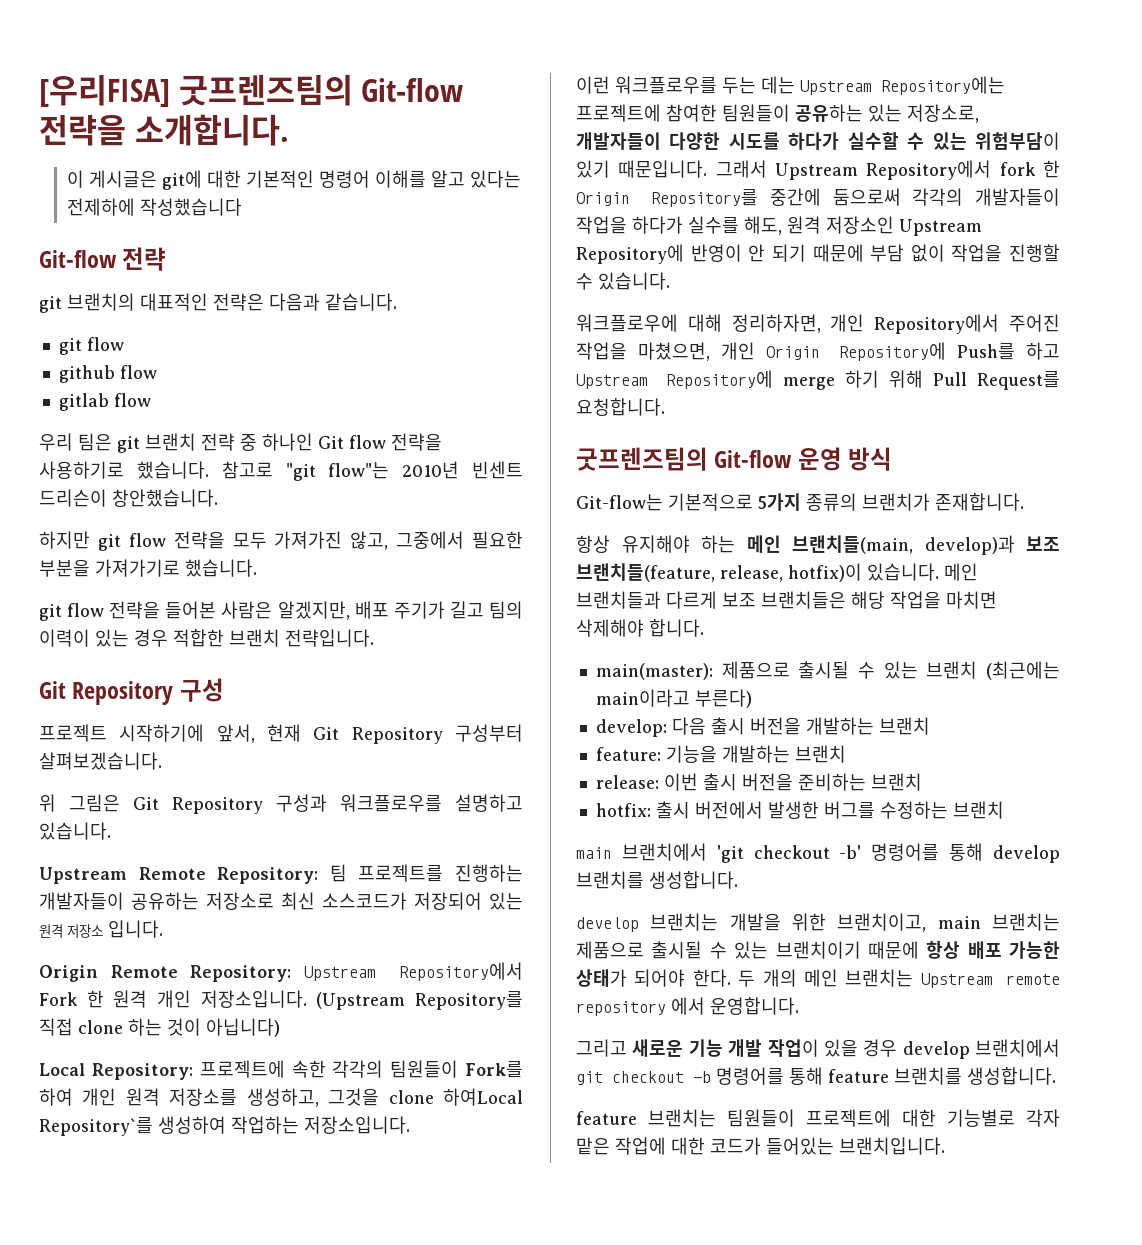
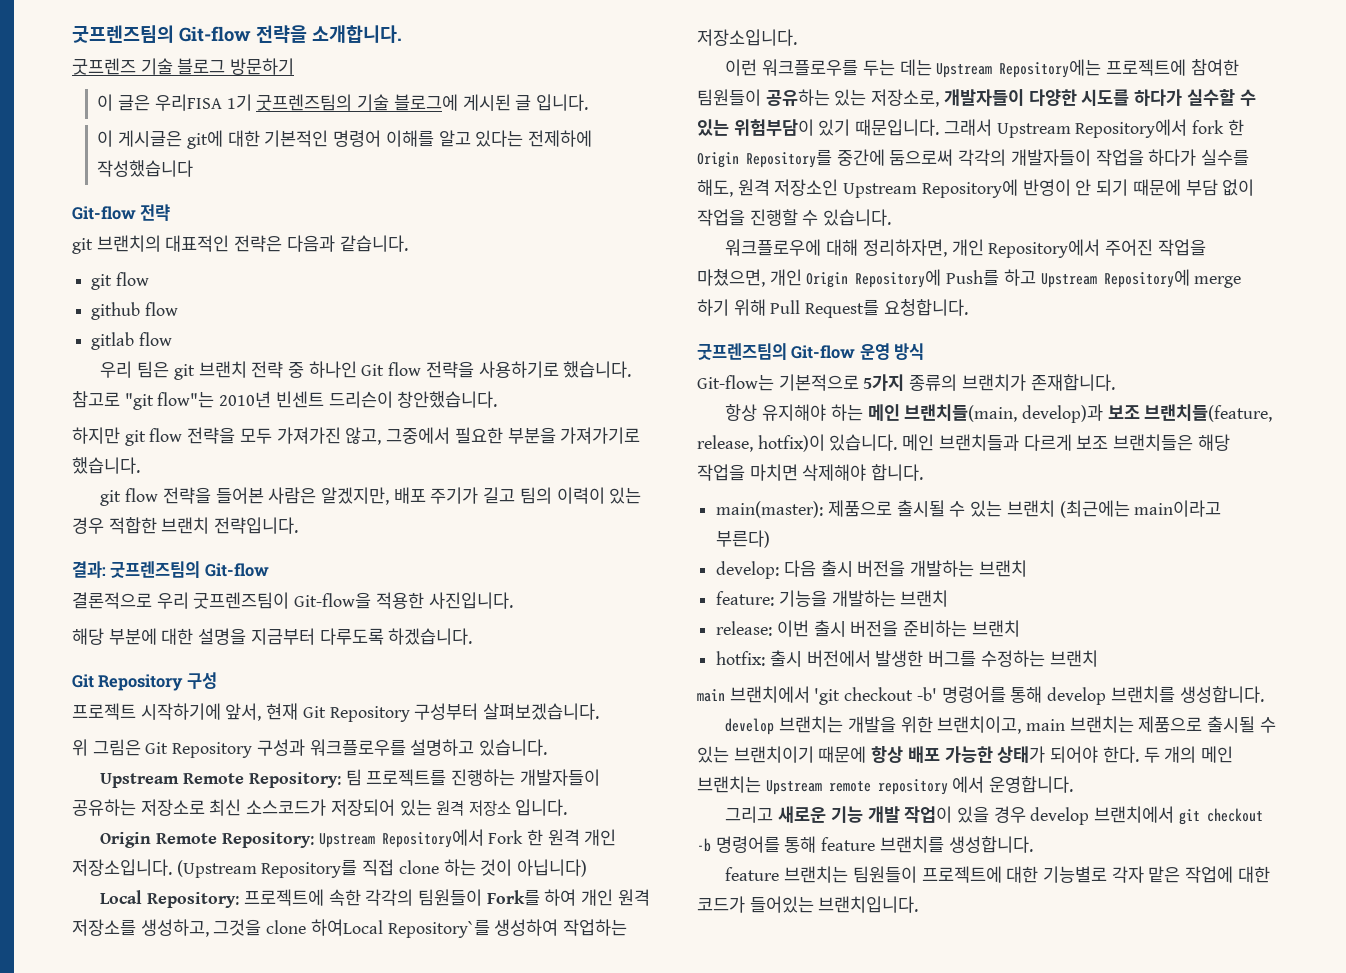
[39,74,170,107] [우리FISA] -> (72, 34) none
(289, 130) none -> [72,58,295,75] [97,94,588,111] // 굿프렌즈 기술 블로그 방문하기 // 이 글은 우리FISA 1기 굿프렌즈팀의 기술 블로그에 게시된 글 입니다.
(374, 638) none -> [72,561,269,578] [72,592,513,609] [72,628,473,645] // 결과: 굿프렌즈팀의 Git-flow // 결론적으로 우리 굿프렌즈팀이 Git-flow을 적용한 사진입니다. // 해당 부분에 대한 설명을 지금부터 다루도록 하겠습니다.

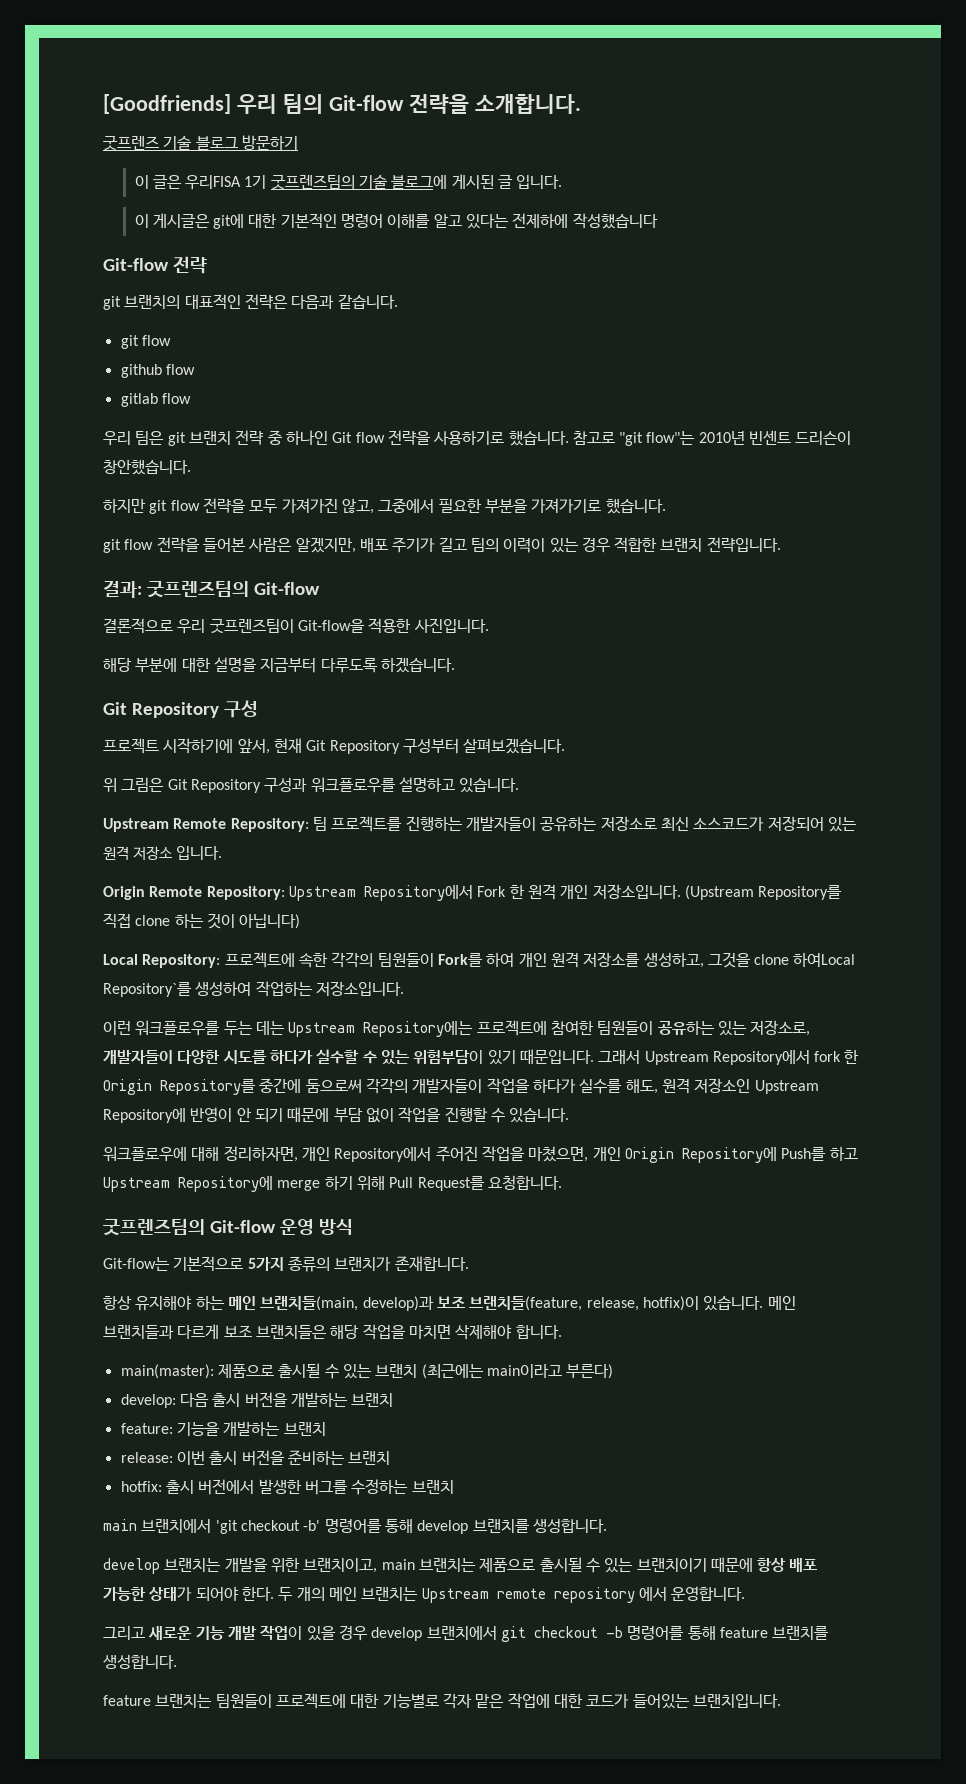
[72,25,174,43] 굿프렌즈팀의 -> [103,94,323,114] [Goodfriends] 우리 팀의

